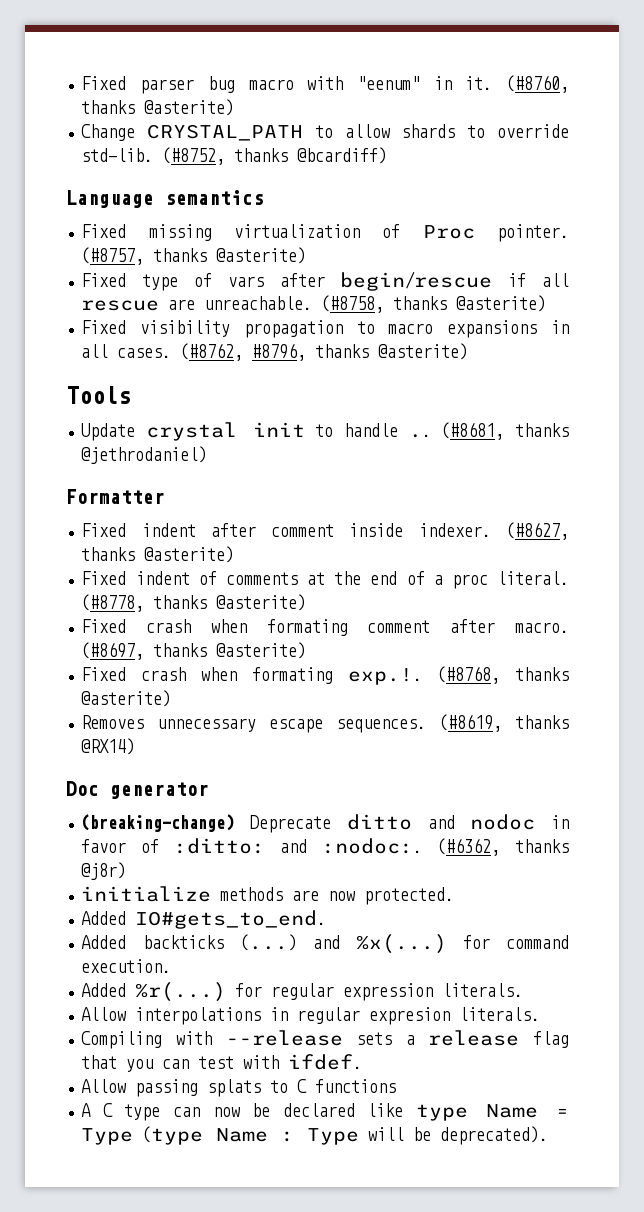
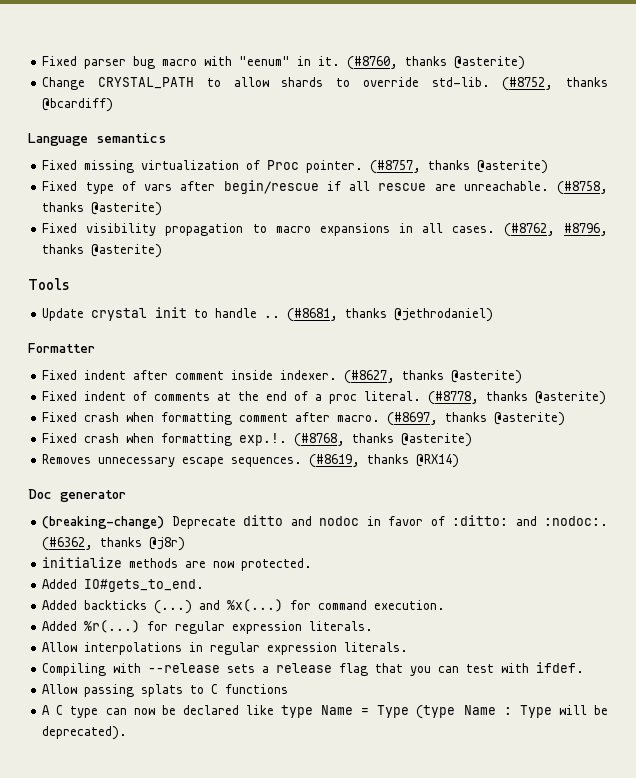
[266,619,348,636] formating -> [161,412,233,425] formatting
[252,667,334,684] formating -> [161,433,233,446] formatting
[369,1007,451,1025] expresion -> [267,642,338,655] expression

